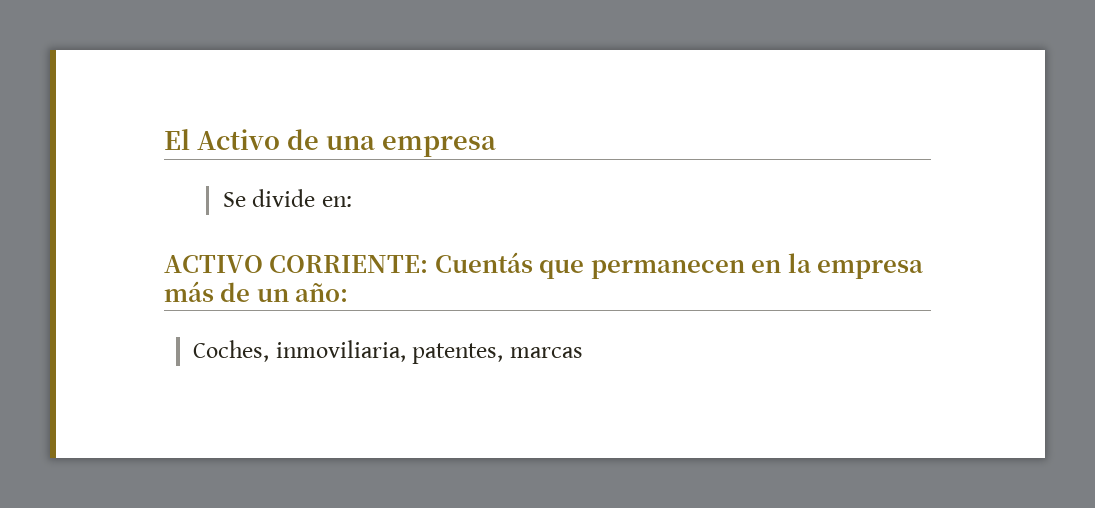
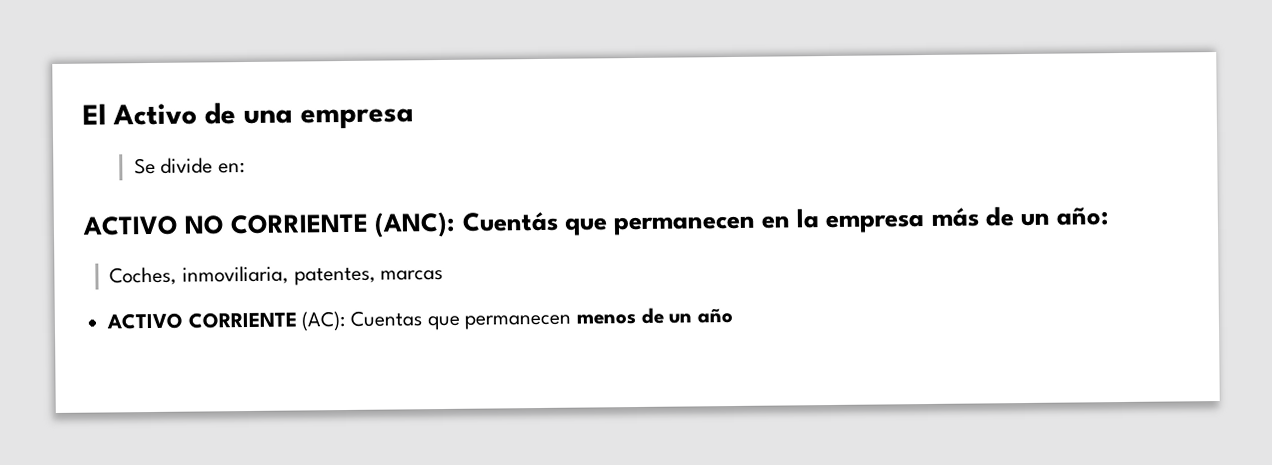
[269,255,429,273] CORRIENTE: -> [184,211,457,238] NO CORRIENTE (ANC):
(583, 352) none -> [106,307,734,332] // ACTIVO CORRIENTE (AC): Cuentas que permanecen menos de un año

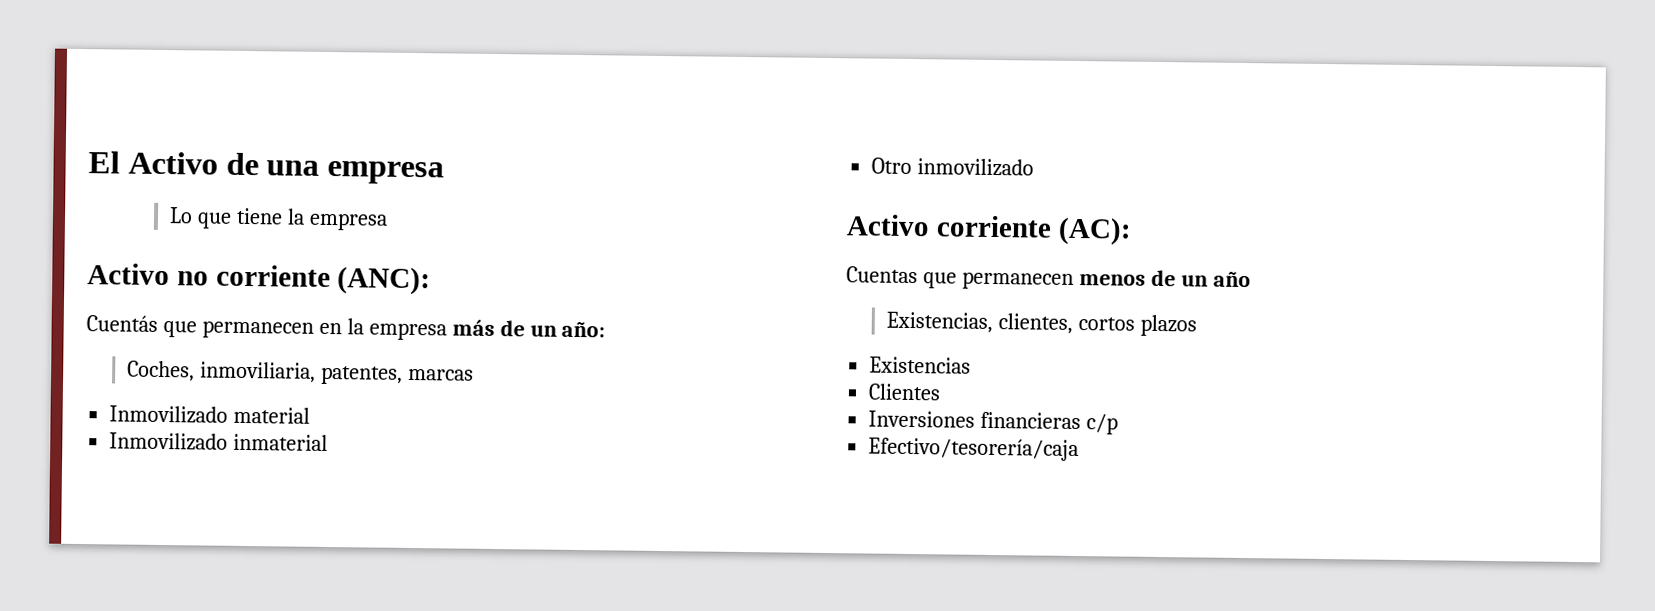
[133,157,245,175] [82,213,369,236] Se divide en: // ACTIVO NO CORRIENTE -> [168,207,388,231] [87,263,331,288] Lo que tiene la empresa // Activo no corriente
(457, 224) none -> (432, 281) //
[106,311,297,330] ACTIVO CORRIENTE -> [109,405,311,424] [109,432,329,451] [871,157,1035,177] [846,214,1052,238] Inmovilizado material // Inmovilizado inmaterial // Otro inmovilizado // Activo corriente
(346, 321) none -> (1132, 231) //
(734, 315) none -> [885,311,1197,337] [869,356,972,374] [868,383,942,401] [868,410,1119,435] [868,437,1080,462] // Existencias, clientes, cortos plazos // Existencias // Clientes // Inversiones financieras c/p // Efectivo/tesorería/caja

